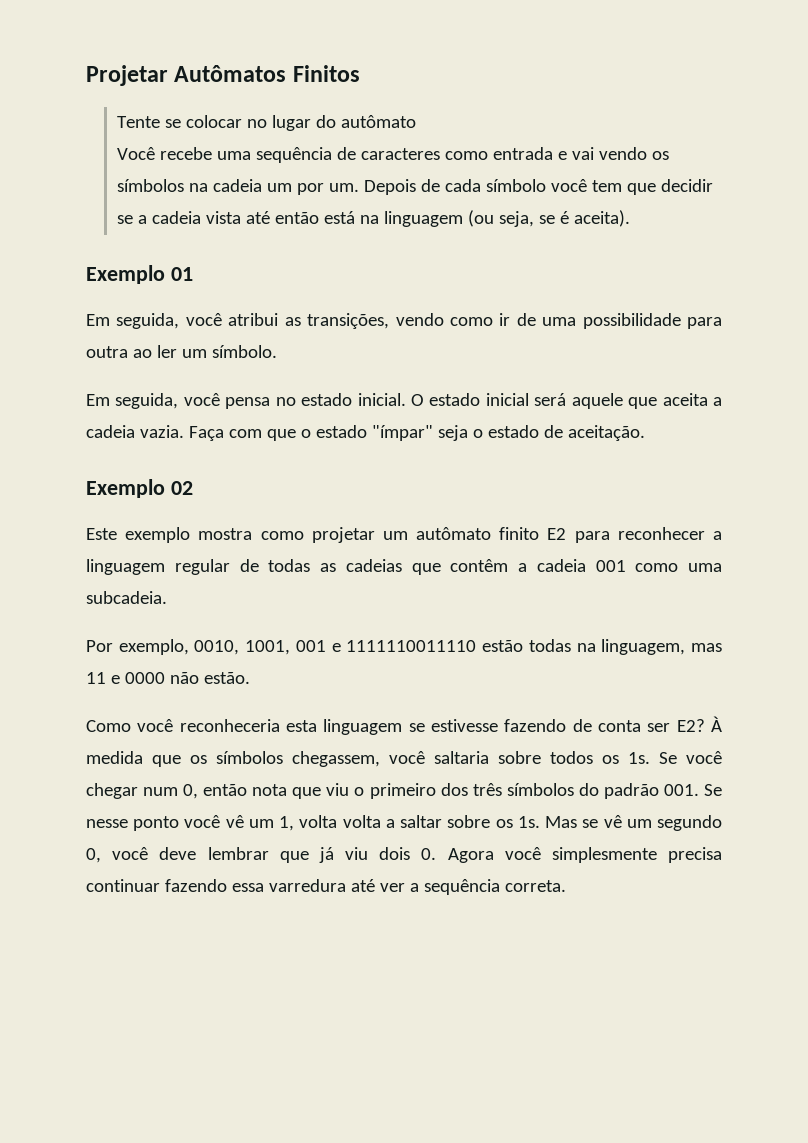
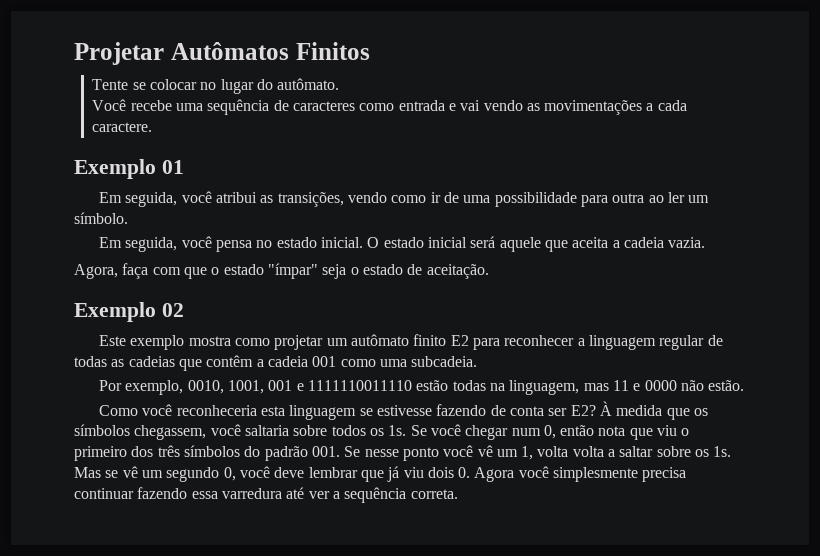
[340,115,416,128] autômato -> [277,78,340,90] autômato.
[651,151,669,160] [116,179,713,195] [116,210,630,227] os símbolos na cadeia um por um. Depois de cada símbolo você tem que decidir se a cadeia vista até então está na linguagem (ou seja, se é aceita). -> [526,100,687,115] [92,122,153,132] as movimentações a cada caractere.
[188,426,224,441] Faça -> [74,263,149,279] // Agora, faça

